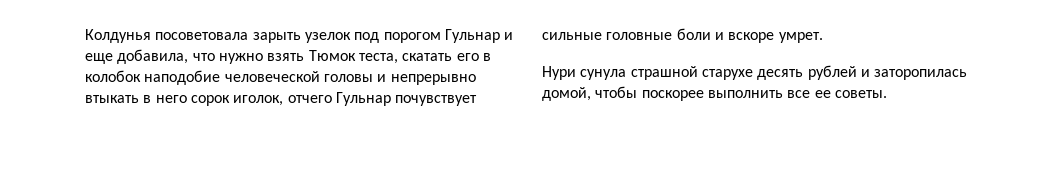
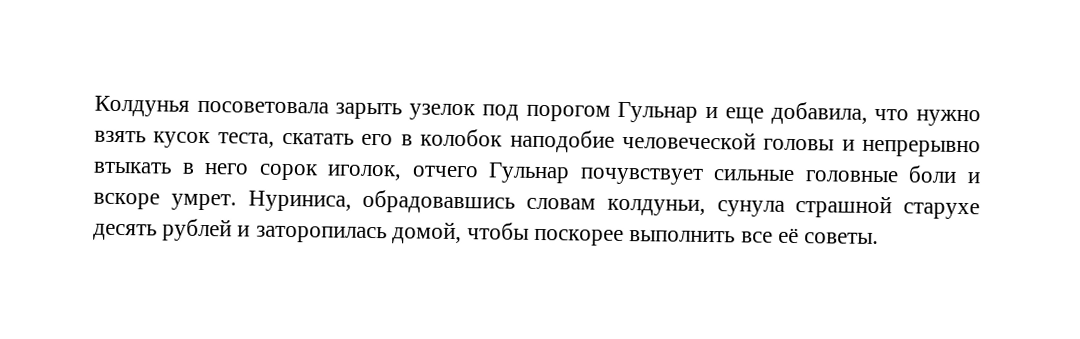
[308,50,356,61] Тюмок -> [153,131,212,149] кусок
[542,66,576,80] // Нури -> [247,189,706,216] Нуриниса, обрадовавшись словам колдуньи,
[814,90,831,98] ее -> [777,227,799,244] её

